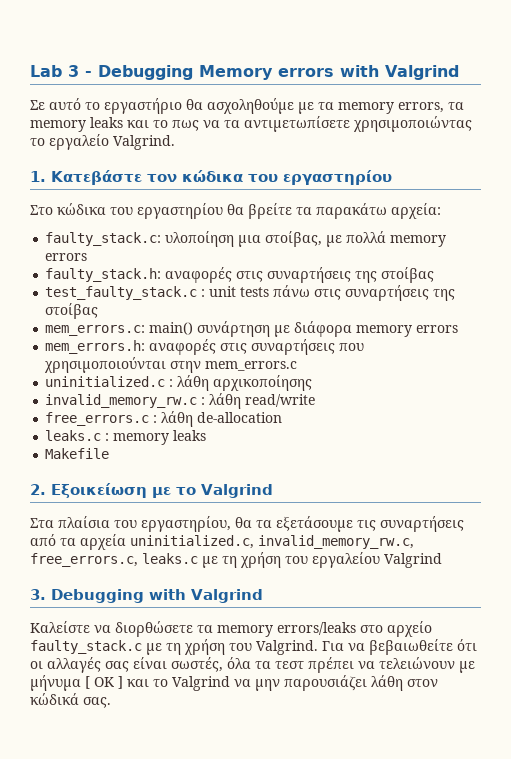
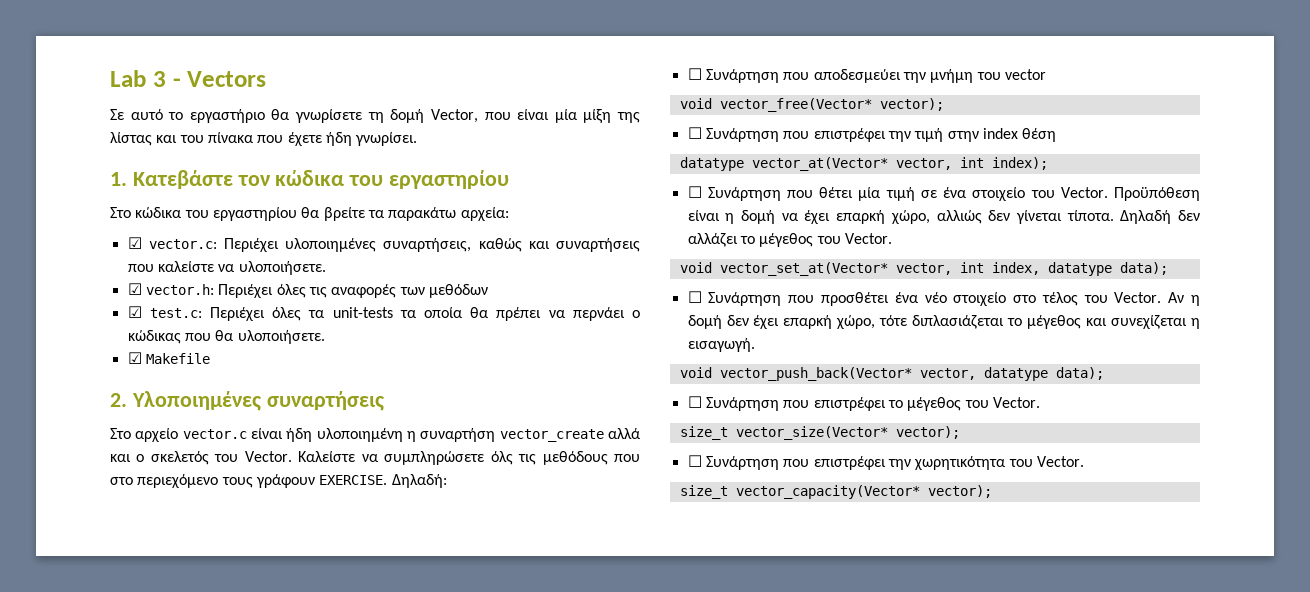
[98,65,459,80] Debugging Memory errors with Valgrind -> [187,71,267,87] Vectors
[207,98,464,114] [30,116,472,132] [30,134,175,150] ασχοληθούμε με τα memory errors, τα memory leaks και το πως να τα αντιμετωπίσετε χρησιμοποιώντας το εργαλείο Valgrind. -> [295,109,641,124] [110,132,418,146] γνωρίσετε τη δομή Vector, που είναι μία μίξη της λίστας και του πίνακα που έχετε ήδη γνωρίσει.
[45,231,447,247] [45,253,88,261] [45,267,435,283] [45,285,456,301] [45,303,99,319] [45,321,459,337] [45,339,365,355] [44,357,298,373] [45,375,313,391] [45,393,316,409] [45,411,283,427] [45,430,207,445] [45,448,110,459] [30,483,273,498] [30,516,464,532] [30,534,414,550] [30,552,442,568] [30,589,263,603] [30,621,432,637] [30,639,477,655] [30,657,475,673] [30,675,438,691] [30,693,111,708] faulty_stack.c: υλοποίηση μια στοίβας, με πολλά memory errors // faulty_stack.h: αναφορές στις συναρτήσεις της στοίβας // test_faulty_stack.c : unit tests πάνω στις συναρτήσεις της στοίβας // mem_errors.c: main() συνάρτηση με διάφορα memory errors // mem_errors.h: αναφορές στις συναρτήσεις που χρησιμοποιούνται στην mem_errors.c // uninitialized.c : λάθη αρχικοποίησης // invalid_memory_rw.c : λάθη read/write // free_errors.c : λάθη de-allocation // leaks.c : memory leaks // Makefile // 2. Εξοικείωση με το Valgrind // Στα πλαίσια του εργαστηρίου, θα τα εξετάσουμε τις συναρτήσεις από τα αρχεία uninitialized.c, invalid_memory_rw.c, free_errors.c, leaks.c με τη χρήση του εργαλείου Valgrind // 3. Debugging with Valgrind // Καλείστε να διορθώσετε τα memory errors/leaks στο αρχείο faulty_stack.c με τη χρήση του Valgrind. Για να βεβαιωθείτε ότι οι αλλαγές σας είναι σωστές, όλα τα τεστ πρέπει να τελειώνουν με μήνυμα [ ΟΚ ] και το Valgrind να μην παρουσιάζει λάθη στον κώδικά σας. -> [127,237,640,252] [127,261,326,275] [127,283,488,298] [127,306,640,321] [127,330,325,344] [127,352,210,364] [110,391,384,411] [110,428,640,442] [110,451,640,465] [110,474,447,488] [687,68,1046,83] [679,98,944,112] [687,127,1057,142] [679,157,1048,171] [687,186,1200,201] [687,210,1200,224] [687,233,892,247] [679,262,1168,276] [687,291,1200,306] [687,315,1200,329] [687,338,755,352] [679,367,1104,381] [687,396,1040,411] [679,426,960,440] [687,455,1084,470] [679,485,992,499] ☑ vector.c: Περιέχει υλοποιημένες συναρτήσεις, καθώς και συναρτήσεις που καλείστε να υλοποιήσετε. // ☑ vector.h: Περιέχει όλες τις αναφορές των μεθόδων // ☑ test.c: Περιέχει όλες τα unit-tests τα οποία θα πρέπει να περνάει ο κώδικας που θα υλοποιήσετε. // ☑ Makefile // 2. Υλοποιημένες συναρτήσεις // Στο αρχείο vector.c είναι ήδη υλοποιημένη η συναρτήση vector_create αλλά και ο σκελετός του Vector. Καλείστε να συμπληρώσετε όλς τις μεθόδους που στο περιεχόμενο τους γράφουν EXERCISE. Δηλαδή: // ☐ Συνάρτηση που αποδεσμεύει την μνήμη του vector // void vector_free(Vector* vector); // ☐ Συνάρτηση που επιστρέφει την τιμή στην index θέση // datatype vector_at(Vector* vector, int index); // ☐ Συνάρτηση που θέτει μία τιμή σε ένα στοιχείο του Vector. Προϋπόθεση είναι η δομή να έχει επαρκή χώρο, αλλιώς δεν γίνεται τίποτα. Δηλαδή δεν αλλάζει το μέγεθος του Vector. // void vector_set_at(Vector* vector, int index, datatype data); // ☐ Συνάρτηση που προσθέτει ένα νέο στοιχείο στο τέλος του Vector. Αν η δομή δεν έχει επαρκή χώρο, τότε διπλασιάζεται το μέγεθος και συνεχίζεται η εισαγωγή. // void vector_push_back(Vector* vector, datatype data); // ☐ Συνάρτηση που επιστρέφει το μέγεθος του Vector. // size_t vector_size(Vector* vector); // ☐ Συνάρτηση που επιστρέφει την χωρητικότητα του Vector. // size_t vector_capacity(Vector* vector);

